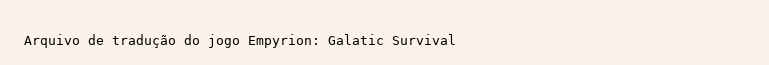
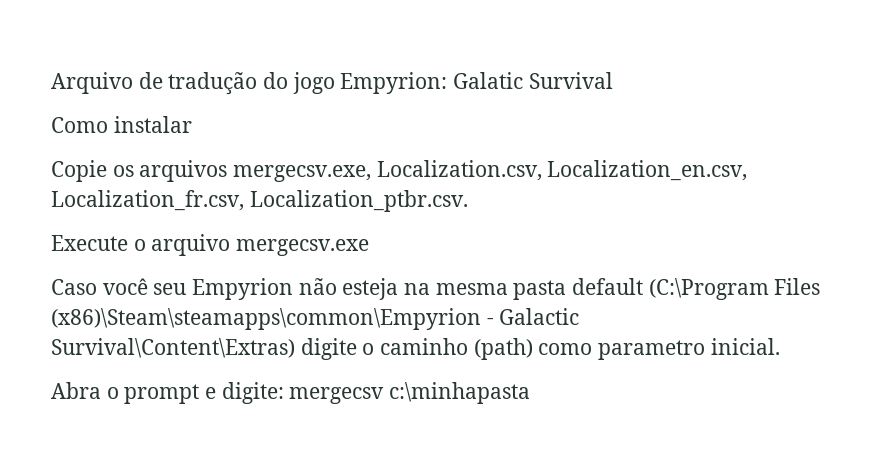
(456, 39) none -> [51,116,192,133] [51,160,748,182] [51,190,468,212] [51,234,370,256] [51,278,821,300] [51,308,580,330] [51,338,780,360] [51,382,531,404] // Como instalar // Copie os arquivos mergecsv.exe, Localization.csv, Localization_en.csv, Localization_fr.csv, Localization_ptbr.csv. // Execute o arquivo mergecsv.exe // Caso você seu Empyrion não esteja na mesma pasta default (C:\Program Files (x86)\Steam\steamapps\common\Empyrion - Galactic Survival\Content\Extras) digite o caminho (path) como parametro inicial. // Abra o prompt e digite: mergecsv c:\minhapasta

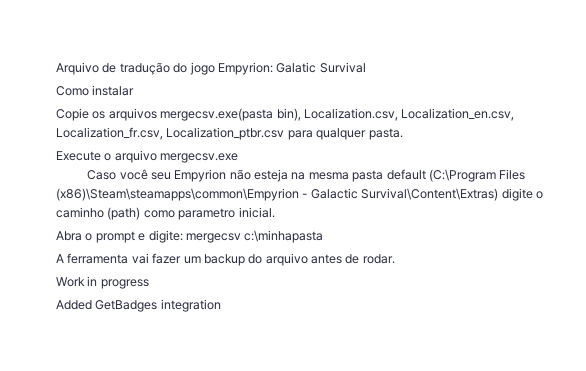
[233,165,372,182] mergecsv.exe, -> [160,108,301,121] mergecsv.exe(pasta bin),
[249,190,468,212] Localization_ptbr.csv. -> [166,127,403,140] Localization_ptbr.csv para qualquer pasta.
(531, 393) none -> [56,253,395,266] [56,276,149,289] [56,299,221,312] // A ferramenta vai fazer um backup do arquivo antes de rodar. // Work in progress // Added GetBadges integration

